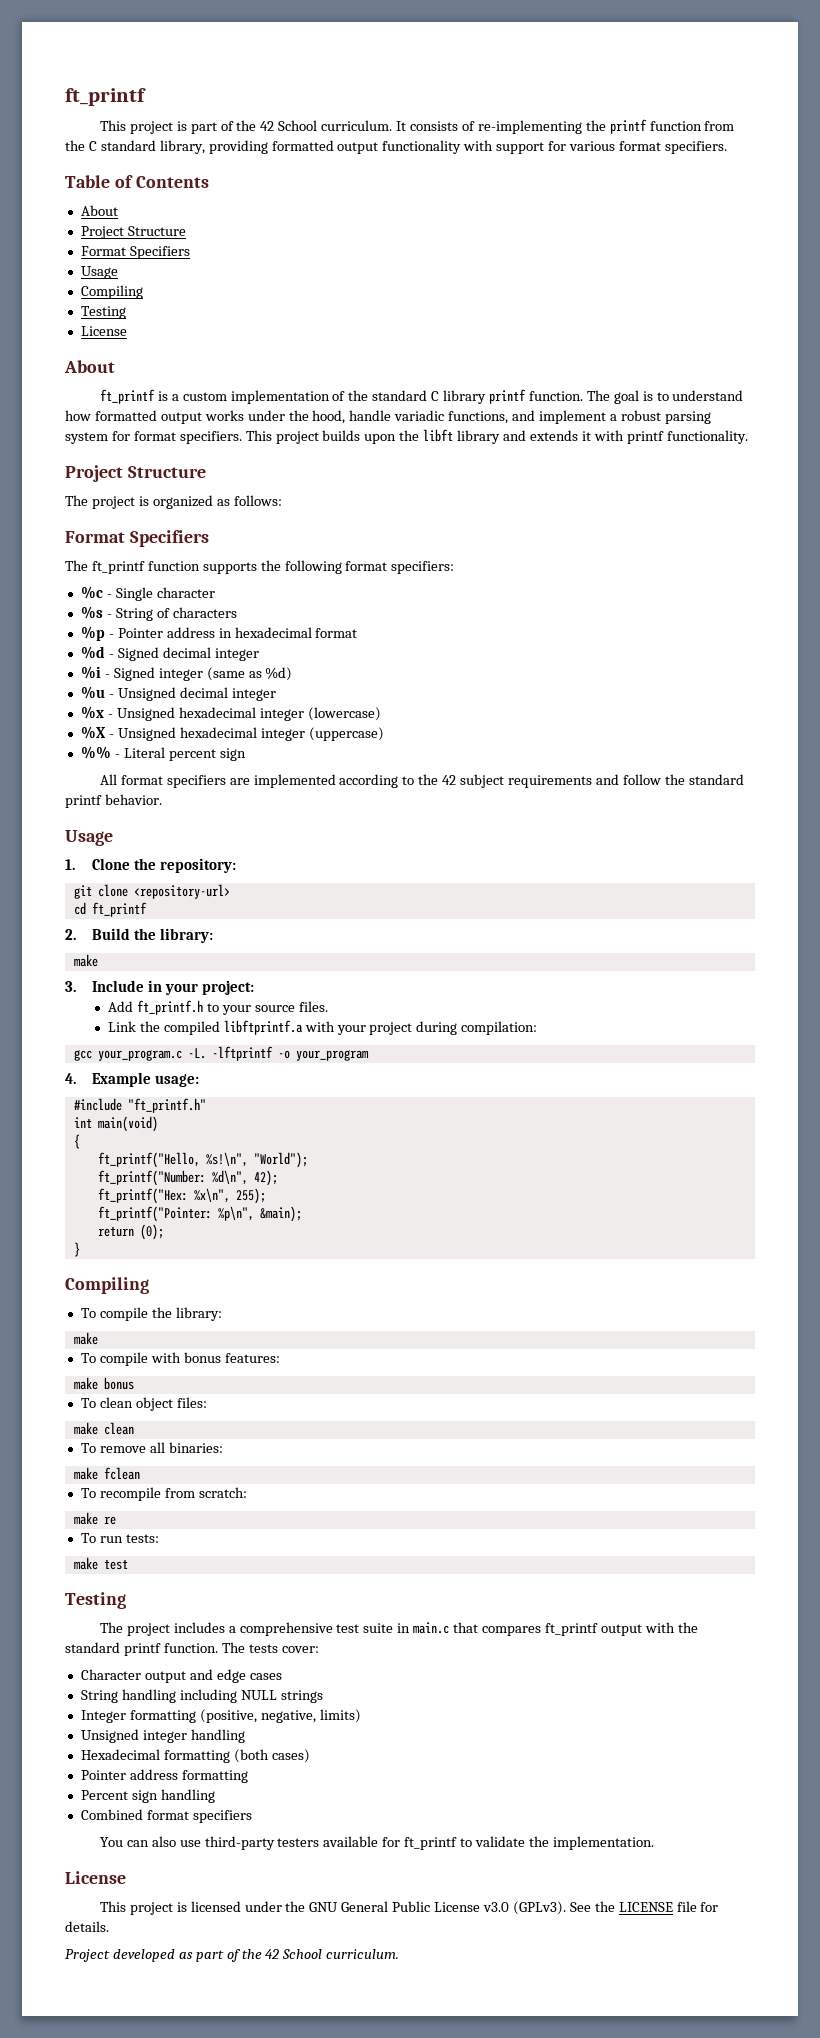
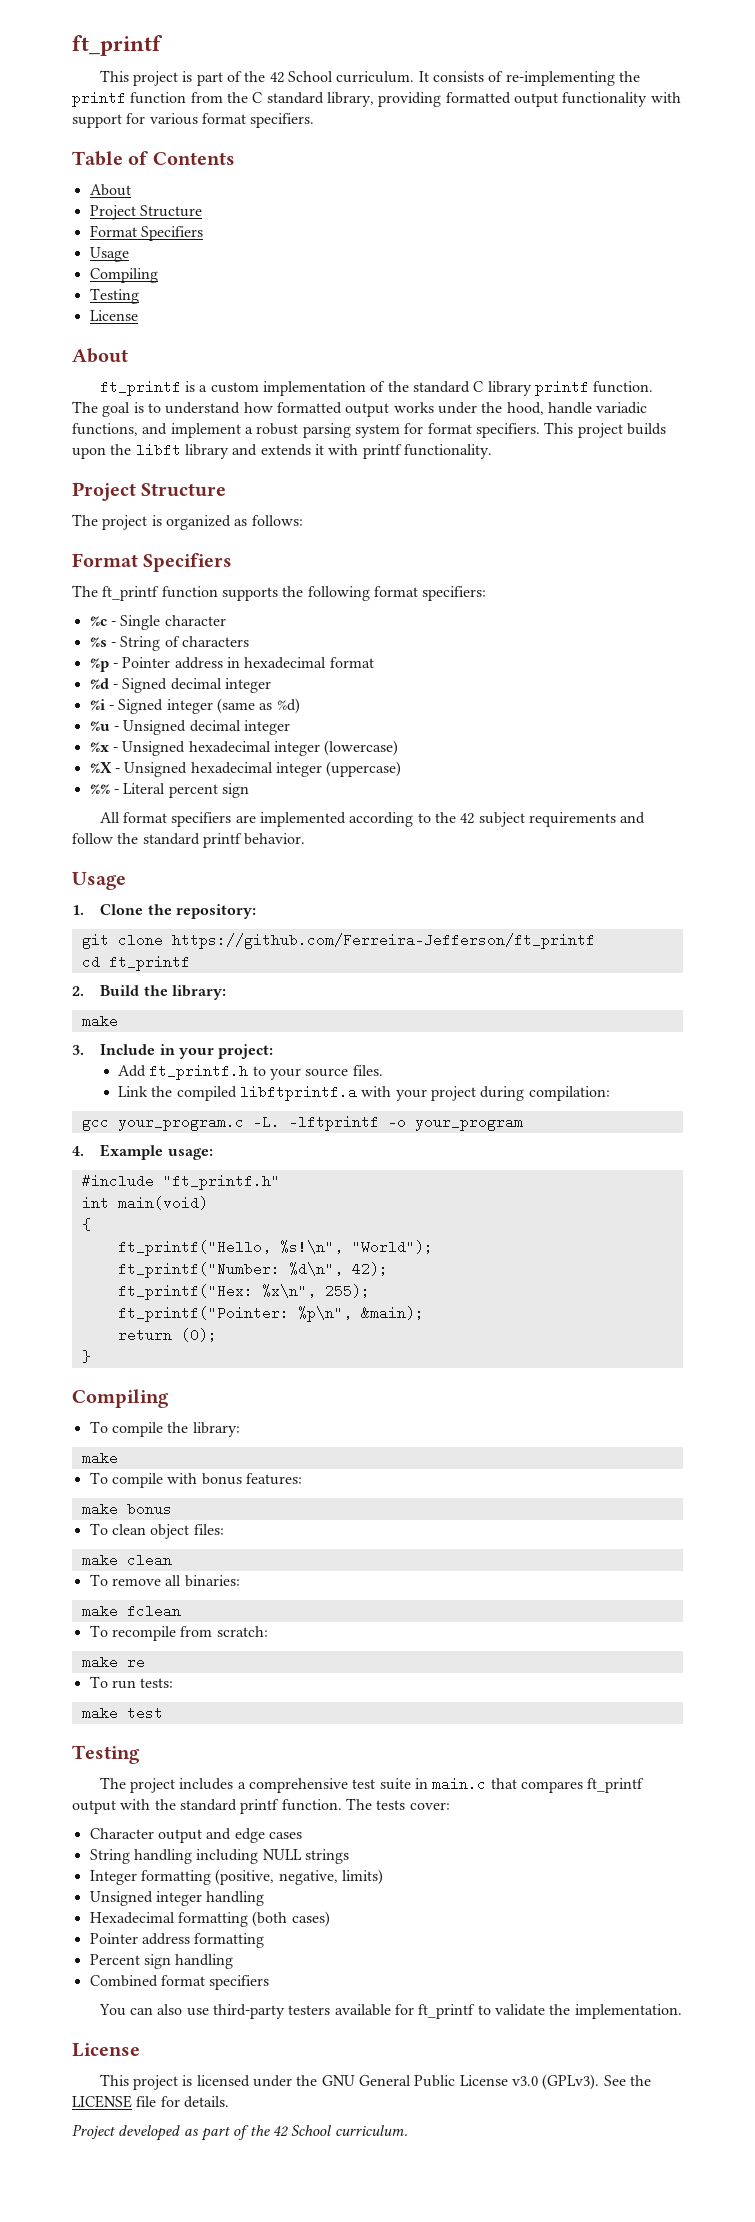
[133,884,230,899] <repository-url> -> [171,933,595,949] https://github.com/Ferreira-Jefferson/ft_printf

